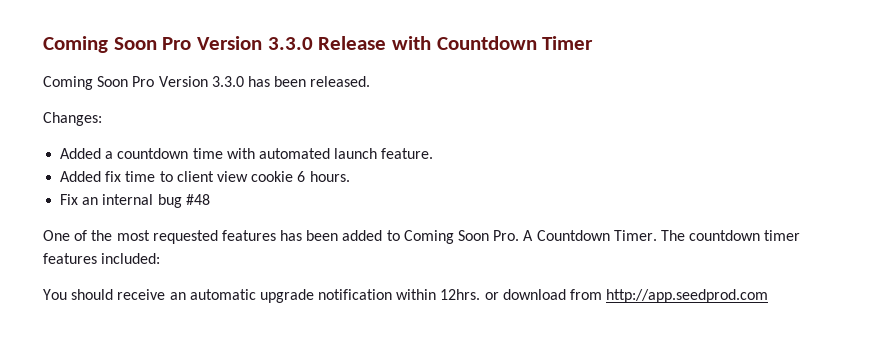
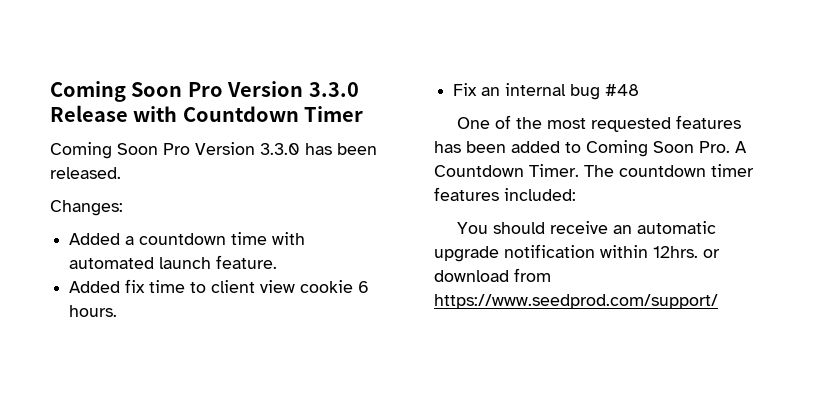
[606,289,769,303] http://app.seedprod.com -> [434,294,718,309] https://www.seedprod.com/support/

